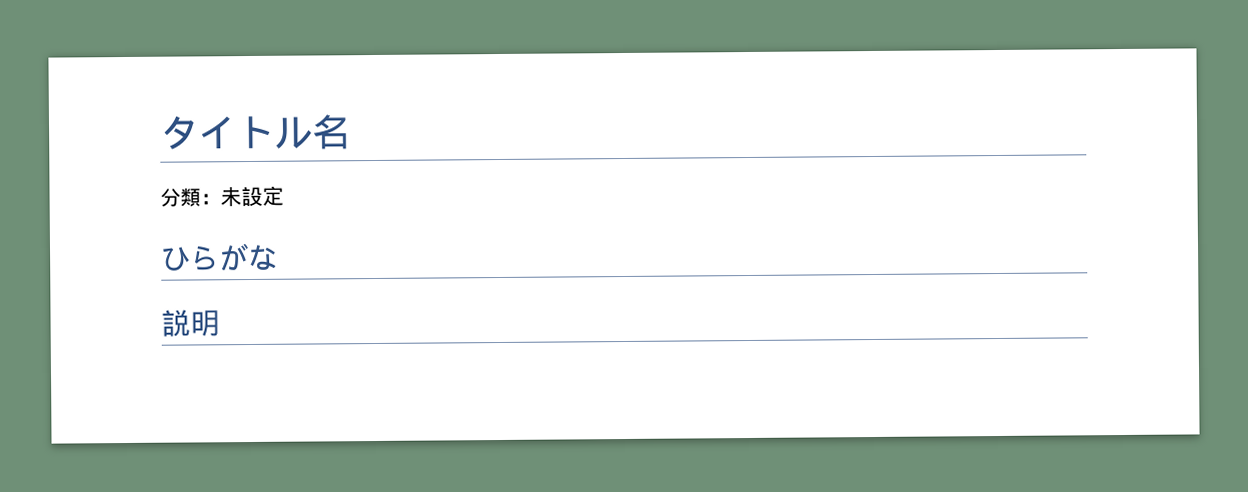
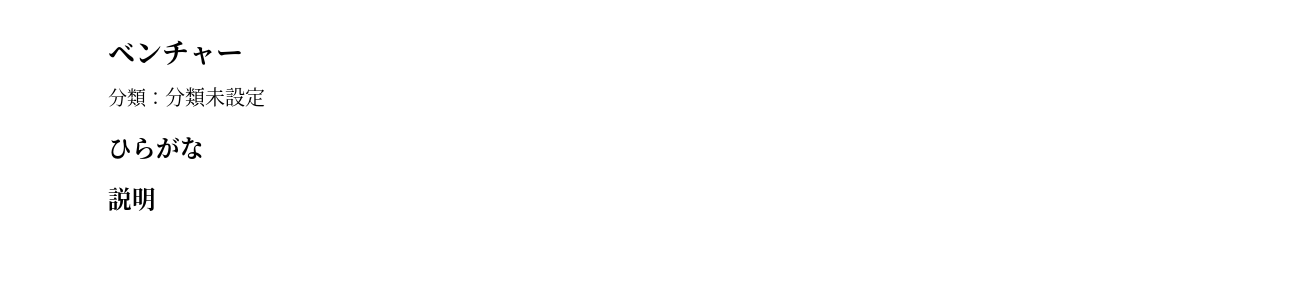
[159,114,351,150] タイトル名 -> [108,40,243,65] ベンチャー
(221, 199) none -> [165,87,206,108] 分類

